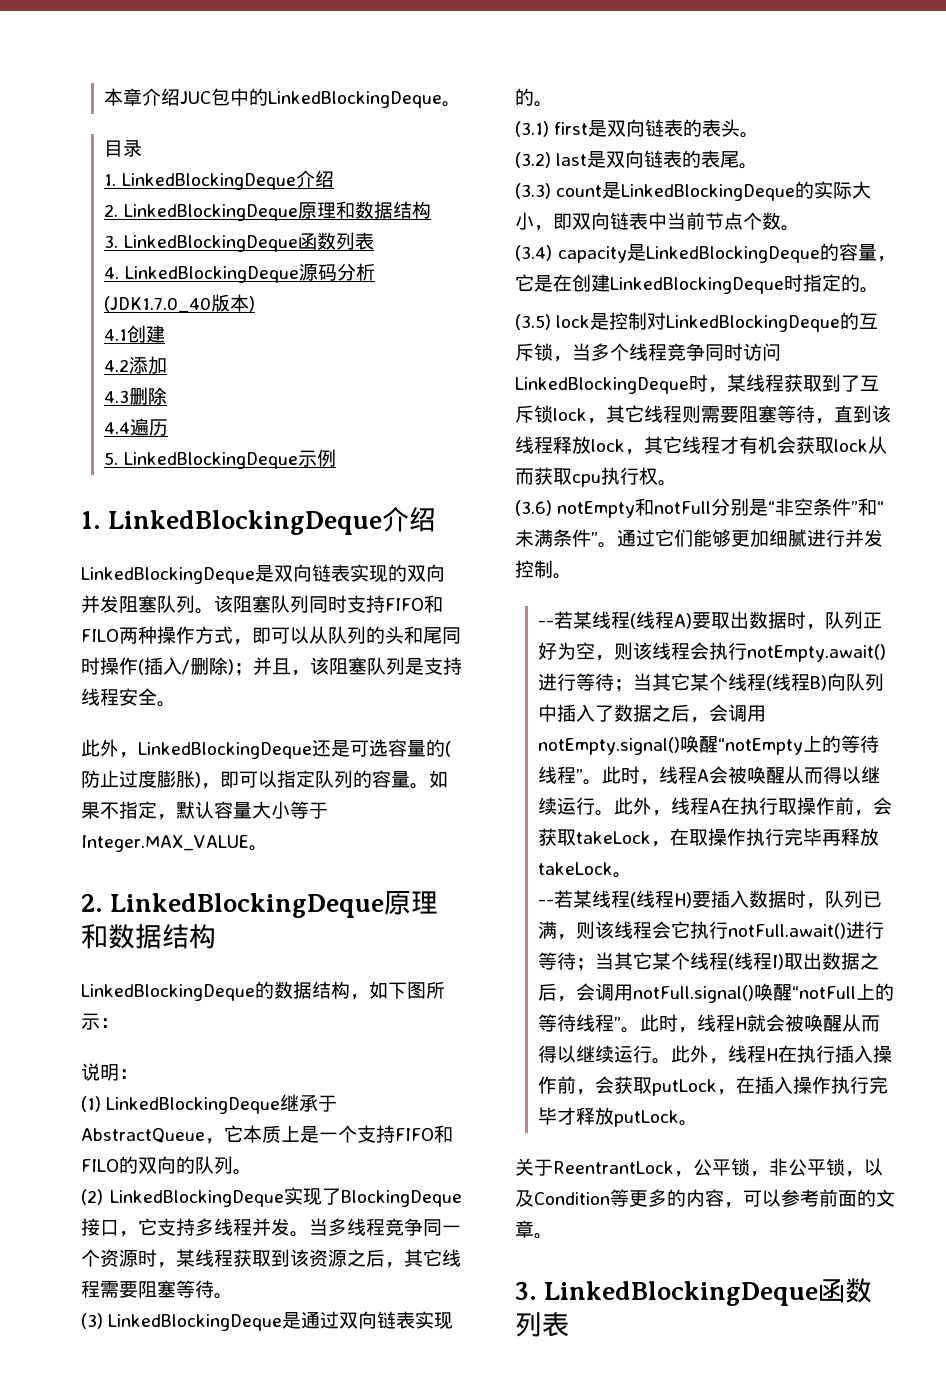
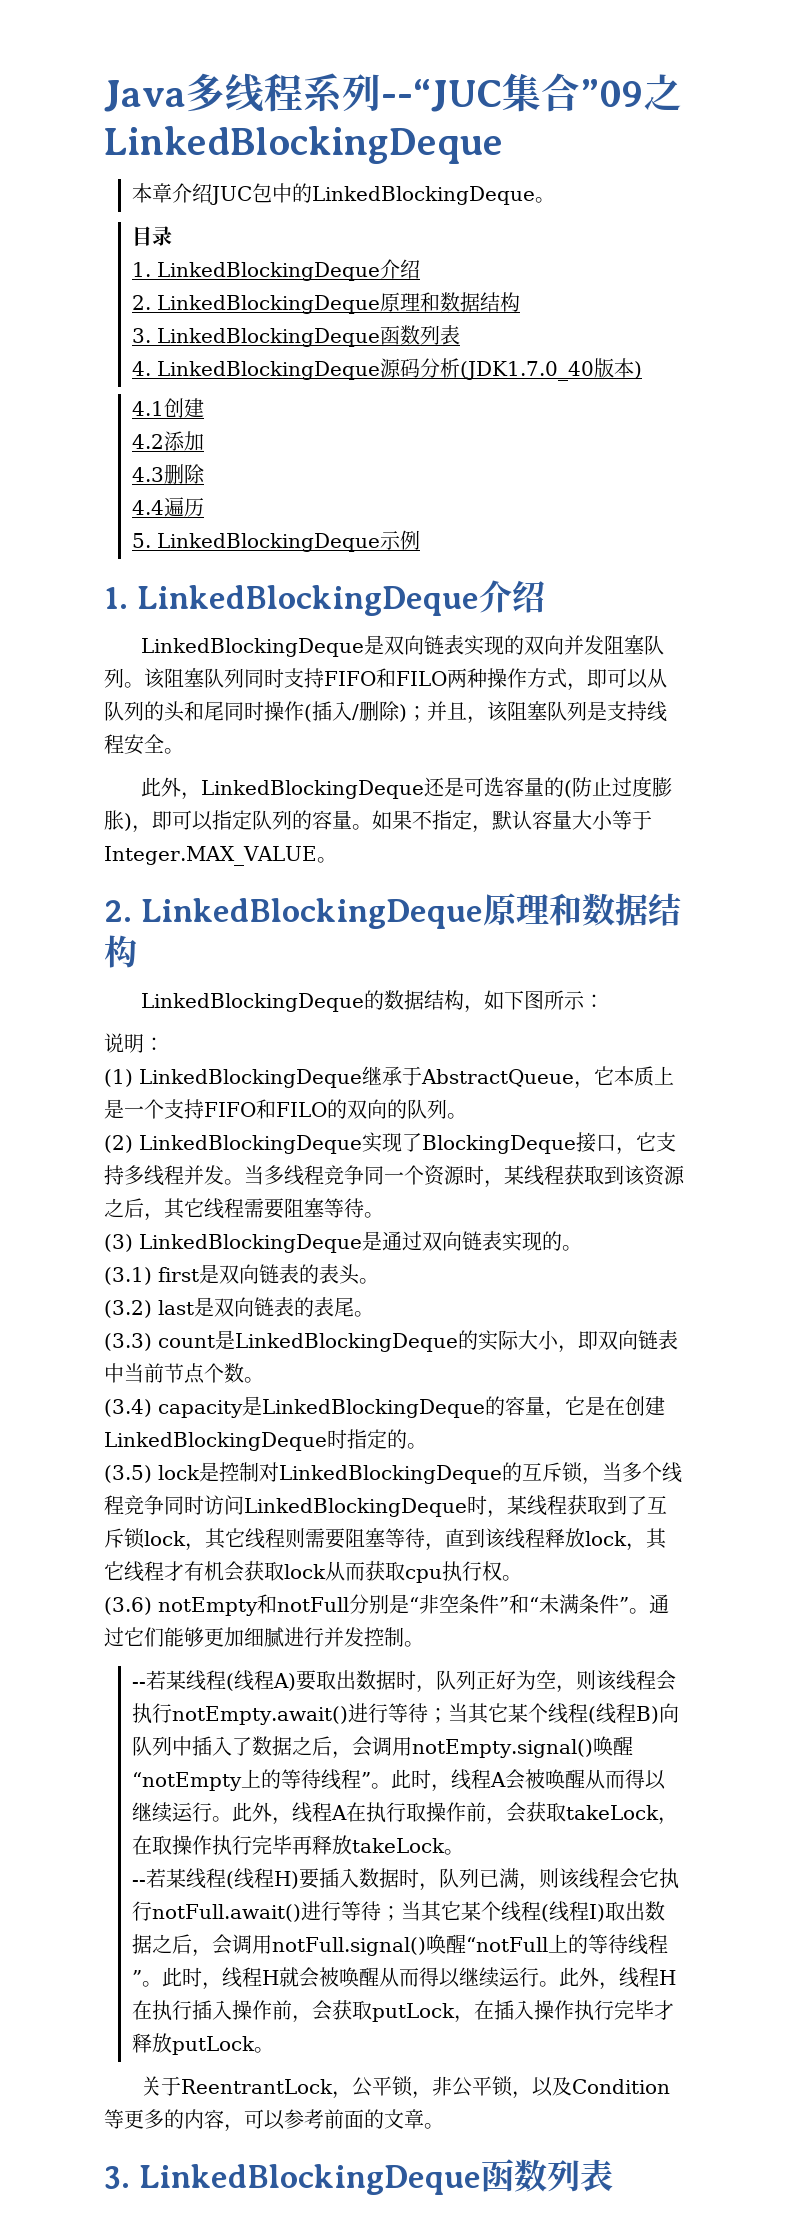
(104, 97) none -> [104,73,682,113] [104,126,503,164] Java多线程系列--“JUC集合”09之LinkedBlockingDeque //

